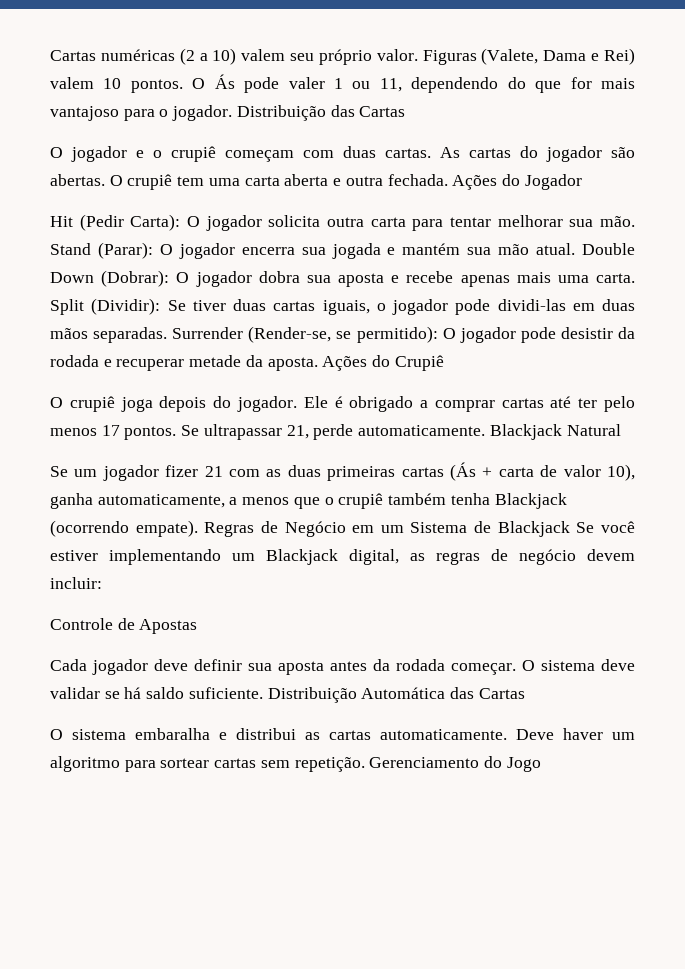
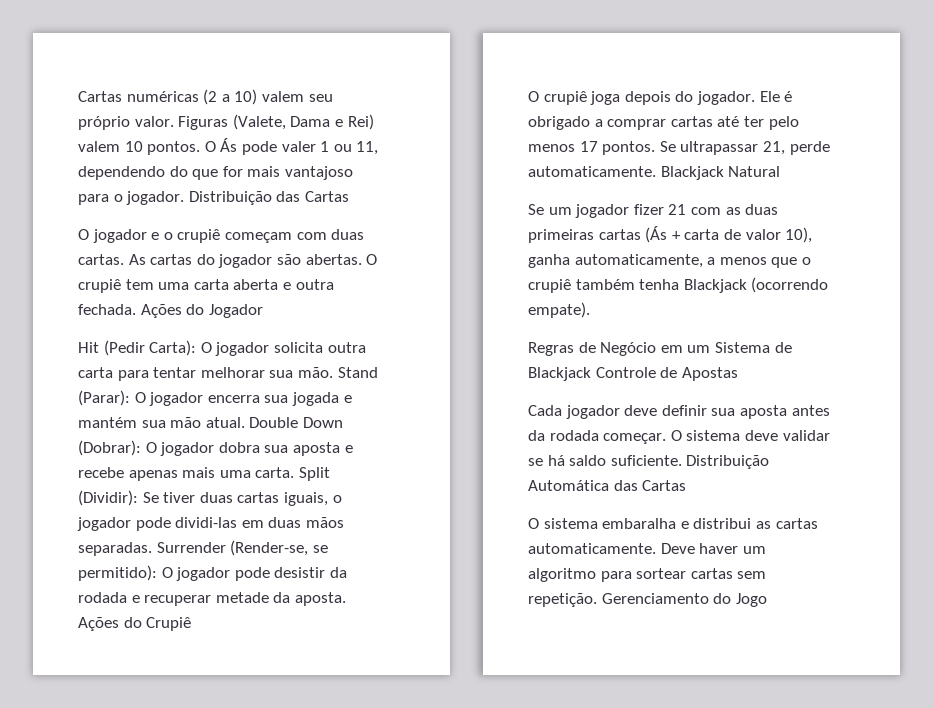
(198, 528) none -> (590, 310) //
[576,521,635,533] [50,549,635,565] [50,577,102,589] Se você estiver implementando um Blackjack digital, as regras de negócio devem incluir: // -> (591, 374) none

